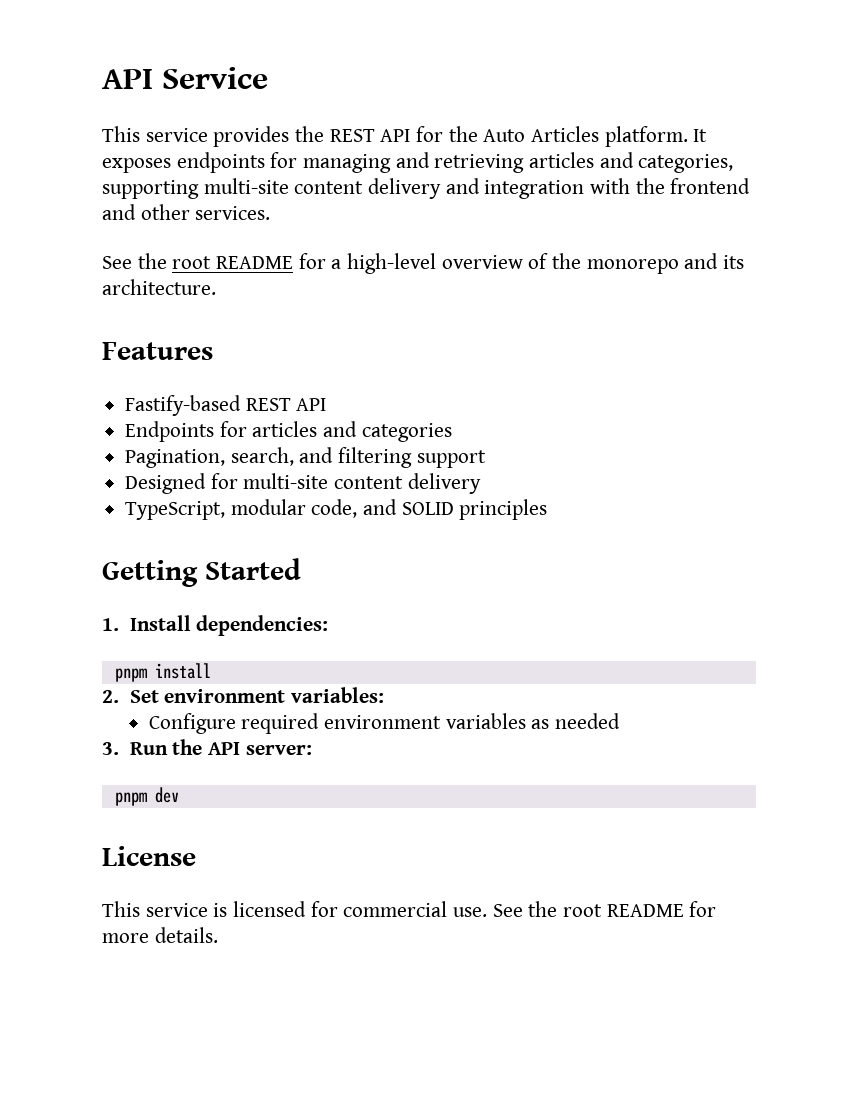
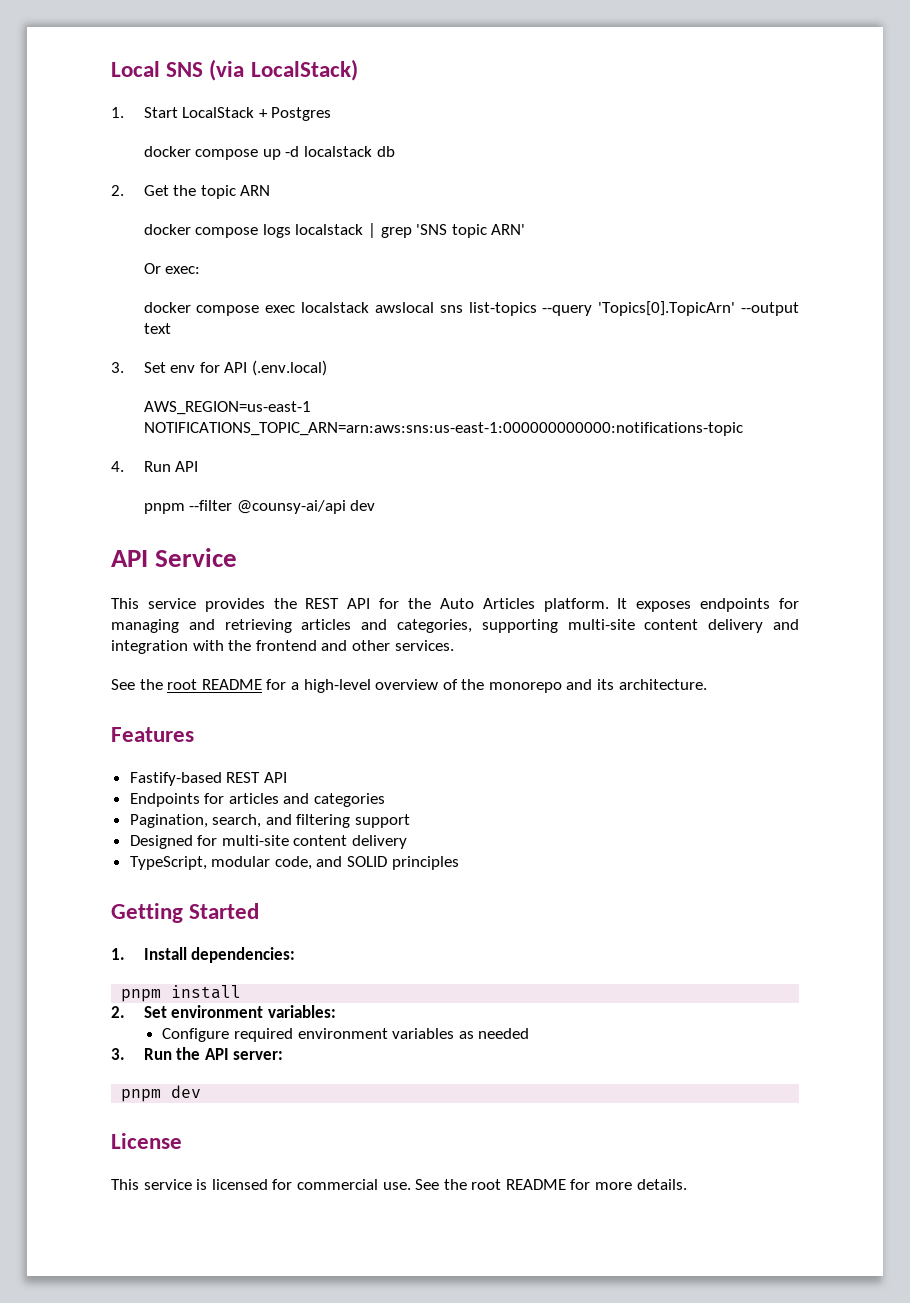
(102, 79) none -> [111,59,358,81] [111,107,332,121] [143,146,395,160] [111,185,271,199] [143,223,526,238] [143,263,201,274] [143,301,799,316] [143,323,171,334] [111,360,328,376] [143,401,311,415] [143,422,743,436] [111,461,199,472] [143,500,376,514] Local SNS (via LocalStack) // 1. Start LocalStack + Postgres // docker compose up -d localstack db // 2. Get the topic ARN // docker compose logs localstack | grep 'SNS topic ARN' // Or exec: // docker compose exec localstack awslocal sns list-topics --query 'Topics[0].TopicArn' --output text // 3. Set env for API (.env.local) // AWS_REGION=us-east-1 NOTIFICATIONS_TOPIC_ARN=arn:aws:sns:us-east-1:000000000000:notifications-topic // 4. Run API // pnpm --filter @counsy-ai/api dev //

